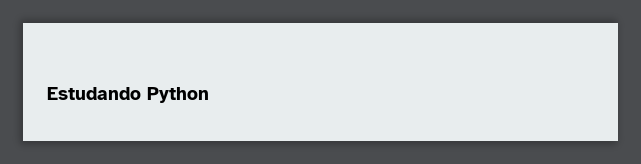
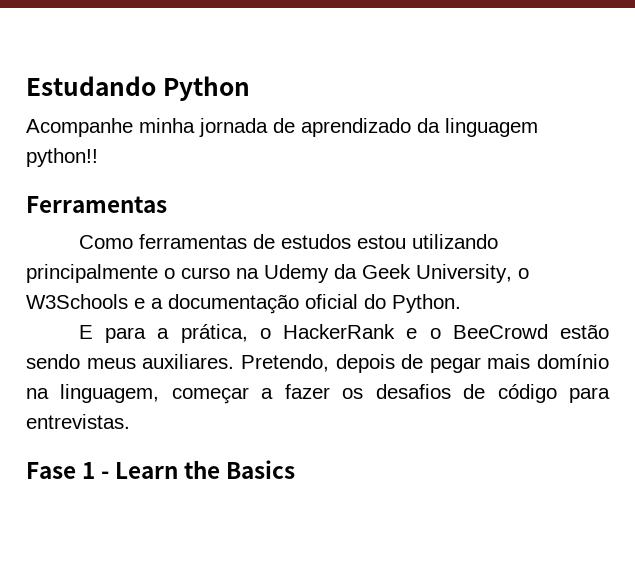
(209, 95) none -> [26,118,538,137] [26,148,98,167] [26,196,167,213] [79,234,499,249] [26,264,529,283] [26,294,461,314] [79,324,609,343] [26,354,609,373] [26,384,611,404] [26,414,130,429] [26,460,296,479] // Acompanhe minha jornada de aprendizado da linguagem python!! // Ferramentas // Como ferramentas de estudos estou utilizando principalmente o curso na Udemy da Geek University, o W3Schools e a documentação oficial do Python. // E para a prática, o HackerRank e o BeeCrowd estão sendo meus auxiliares. Pretendo, depois de pegar mais domínio na linguagem, começar a fazer os desafios de código para entrevistas. // Fase 1 - Learn the Basics

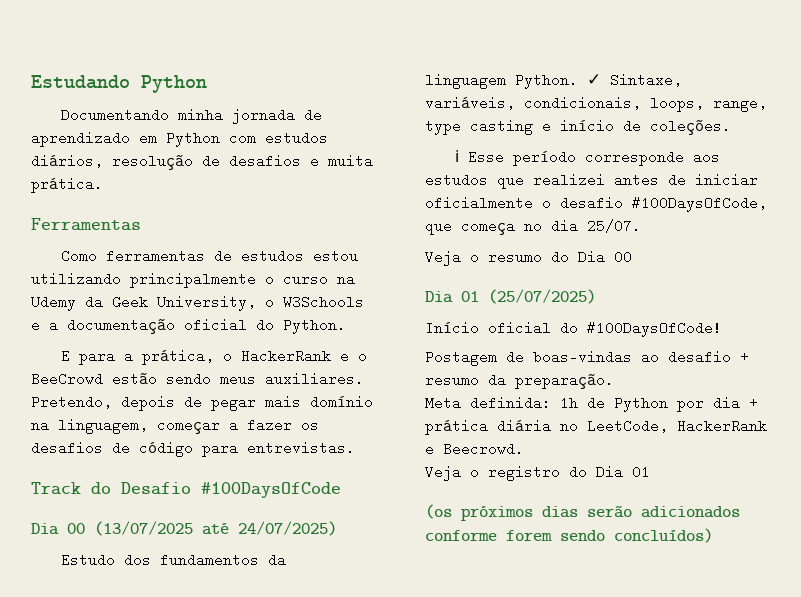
[26,118,133,137] Acompanhe -> [61,108,170,122] Documentando
[417,118,538,137] [26,148,98,167] da linguagem python!! -> [139,131,328,147] [31,154,373,170] [31,177,103,193] em Python com estudos diários, resolução de desafios e muita prática.
[26,460,296,479] Fase 1 - Learn the Basics -> [31,482,341,498] [31,521,337,536] [61,553,287,567] [425,73,682,89] [425,96,767,112] [425,119,731,135] [455,150,721,166] [425,173,758,189] [425,196,767,212] [425,219,641,235] [425,250,632,266] [425,289,596,304] [425,321,722,337] [425,350,749,366] [425,373,614,389] [425,396,758,412] [425,419,767,435] [425,442,524,456] [425,465,650,481] [425,504,740,521] [425,528,713,543] Track do Desafio #100DaysOfCode // Dia 00 (13/07/2025 até 24/07/2025) // Estudo dos fundamentos da linguagem Python. ✓ Sintaxe, variáveis, condicionais, loops, range, type casting e início de coleções. // ℹ Esse período corresponde aos estudos que realizei antes de iniciar oficialmente o desafio #100DaysOfCode, que começa no dia 25/07. // Veja o resumo do Dia 00 // Dia 01 (25/07/2025) // Início oficial do #100DaysOfCode! // Postagem de boas-vindas ao desafio + resumo da preparação. // Meta definida: 1h de Python por dia + prática diária no LeetCode, HackerRank e Beecrowd. // Veja o registro do Dia 01 // (os próximos dias serão adicionados conforme forem sendo concluídos)

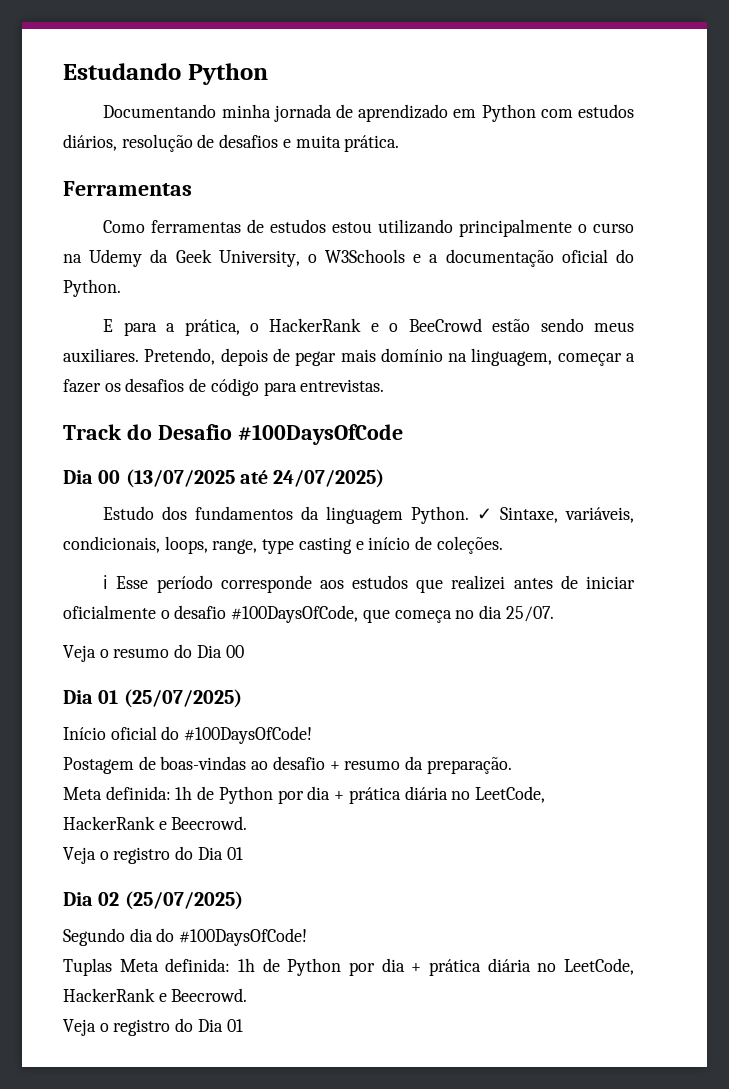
[425,504,740,521] [425,528,713,543] (os próximos dias serão adicionados conforme forem sendo concluídos) -> [63,891,243,910] [63,928,308,946] [63,958,634,976] [63,988,248,1002] [63,1018,243,1036] Dia 02 (25/07/2025) // Segundo dia do #100DaysOfCode! // Tuplas Meta definida: 1h de Python por dia + prática diária no LeetCode, HackerRank e Beecrowd. // Veja o registro do Dia 01

